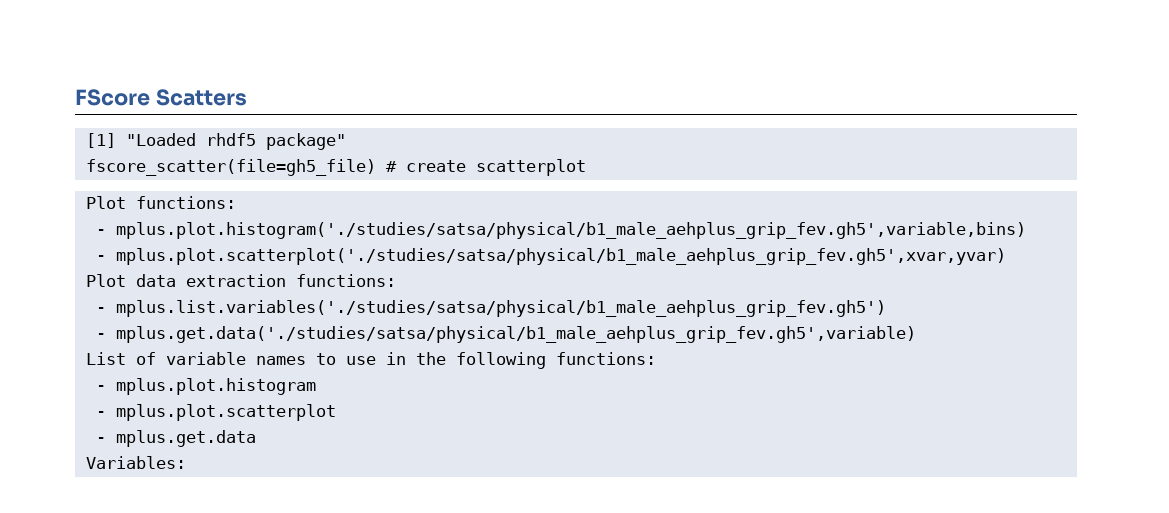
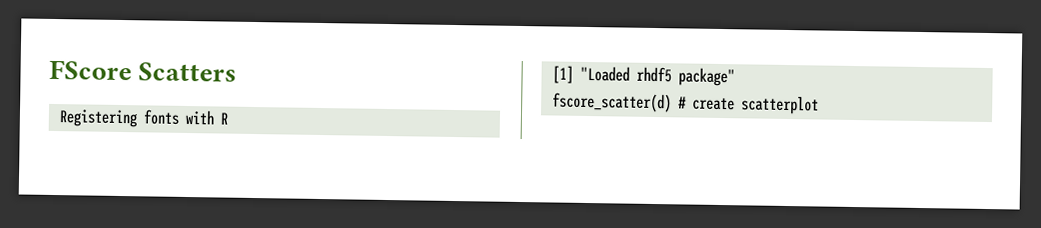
(247, 97) none -> [58,109,228,128] // Registering fonts with R
[85,159,376,176] fscore_scatter(file=gh5_file) -> [551,92,672,113] fscore_scatter(d)
[85,196,236,209] [95,222,1026,239] [95,248,1006,265] [85,274,396,287] [95,300,886,317] [95,326,916,343] [85,352,656,369] [95,378,316,395] [95,404,336,421] [95,430,256,447] [85,456,186,469] // Plot functions: // - mplus.plot.histogram('./studies/satsa/physical/b1_male_aehplus_grip_fev.gh5',variable,bins) // - mplus.plot.scatterplot('./studies/satsa/physical/b1_male_aehplus_grip_fev.gh5',xvar,yvar) // Plot data extraction functions: // - mplus.list.variables('./studies/satsa/physical/b1_male_aehplus_grip_fev.gh5') // - mplus.get.data('./studies/satsa/physical/b1_male_aehplus_grip_fev.gh5',variable) // List of variable names to use in the following functions: // - mplus.plot.histogram // - mplus.plot.scatterplot // - mplus.get.data // Variables: -> (819, 105) none

